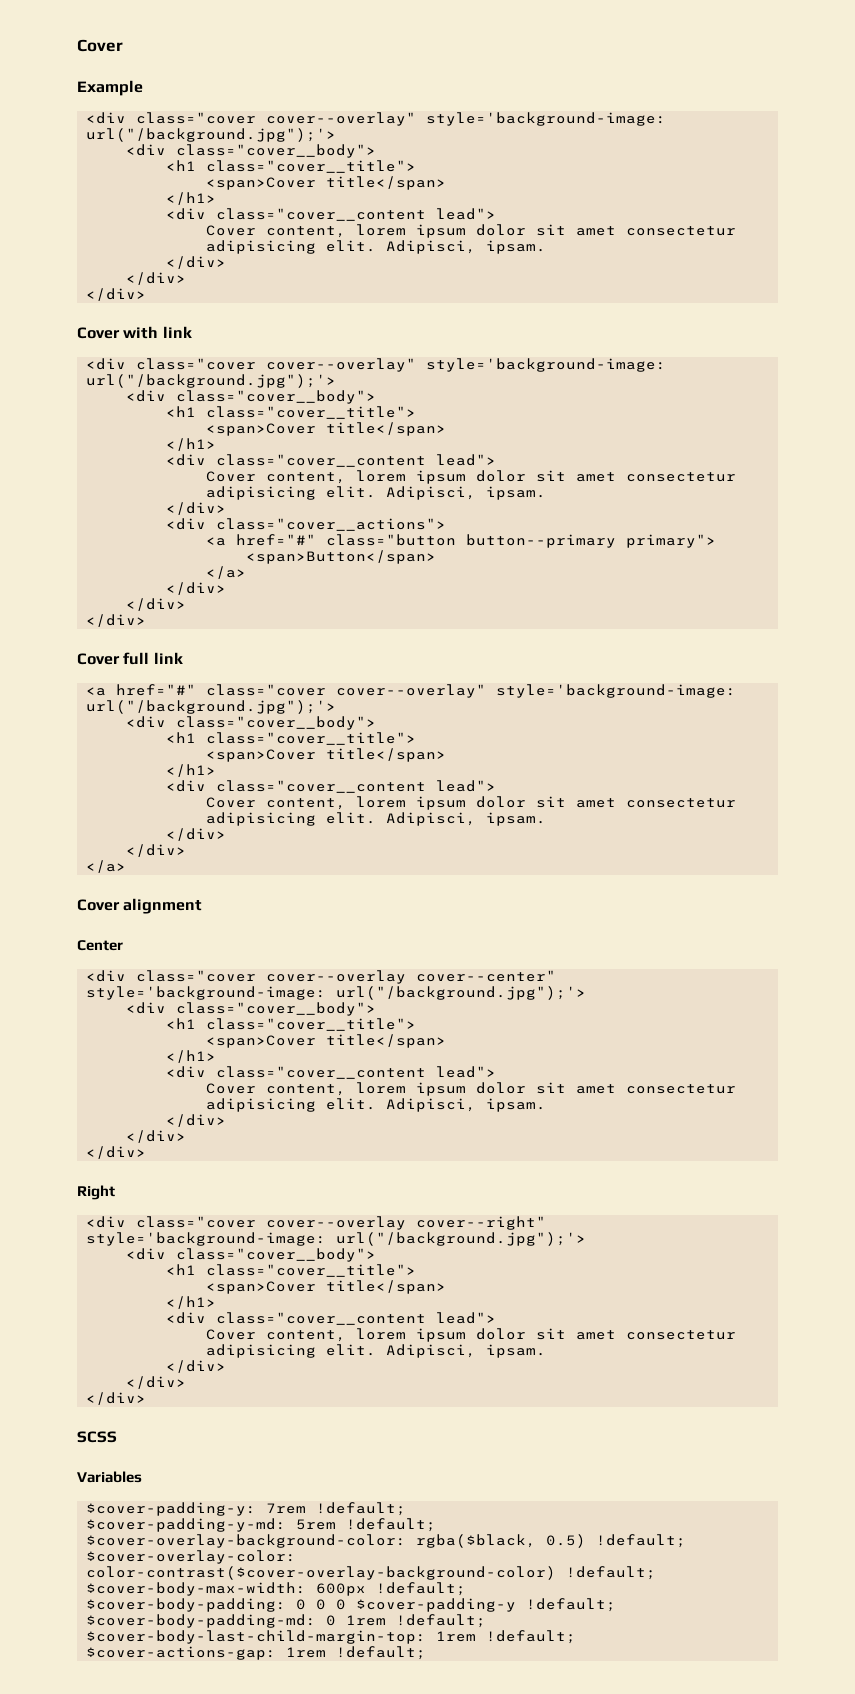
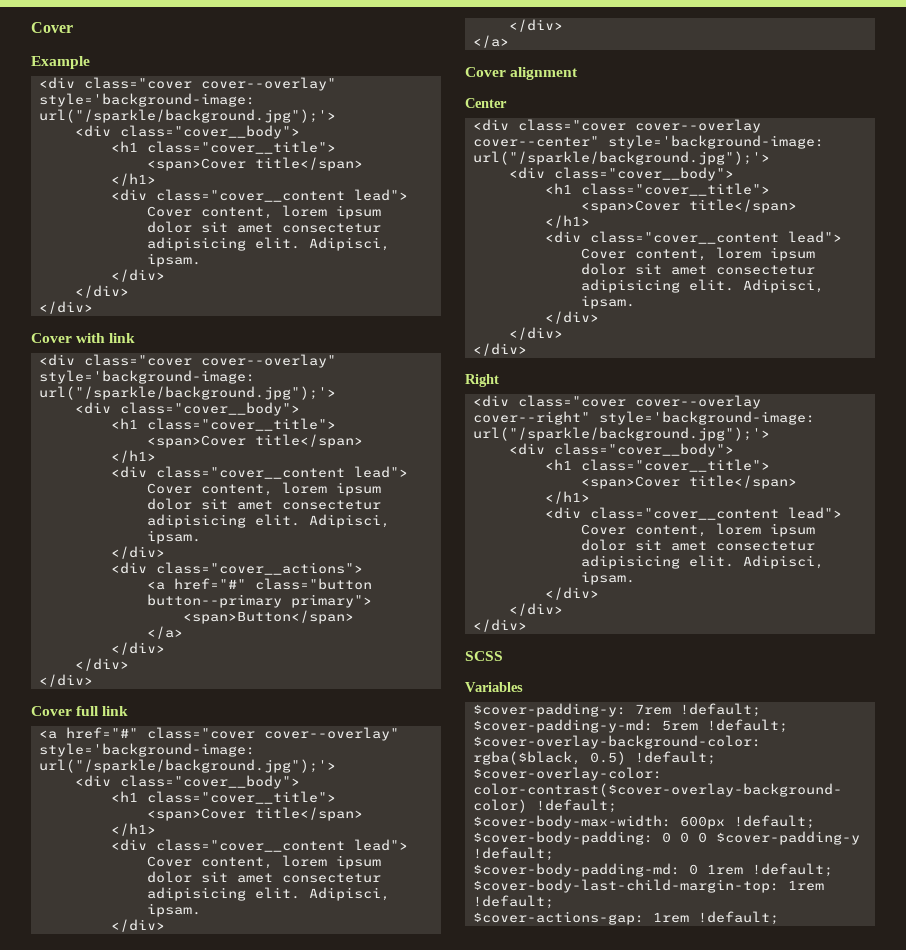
[85,128,336,142] url("/background.jpg");'> -> [38,109,336,123] url("/sparkle/background.jpg");'>
[85,374,336,388] url("/background.jpg");'> -> [38,386,336,400] url("/sparkle/background.jpg");'>
[85,700,336,714] url("/background.jpg");'> -> [38,759,336,773] url("/sparkle/background.jpg");'>
[335,986,586,1000] url("/background.jpg");'> -> [472,151,770,165] url("/sparkle/background.jpg");'>
[335,1232,586,1246] url("/background.jpg");'> -> [472,427,770,441] url("/sparkle/background.jpg");'>

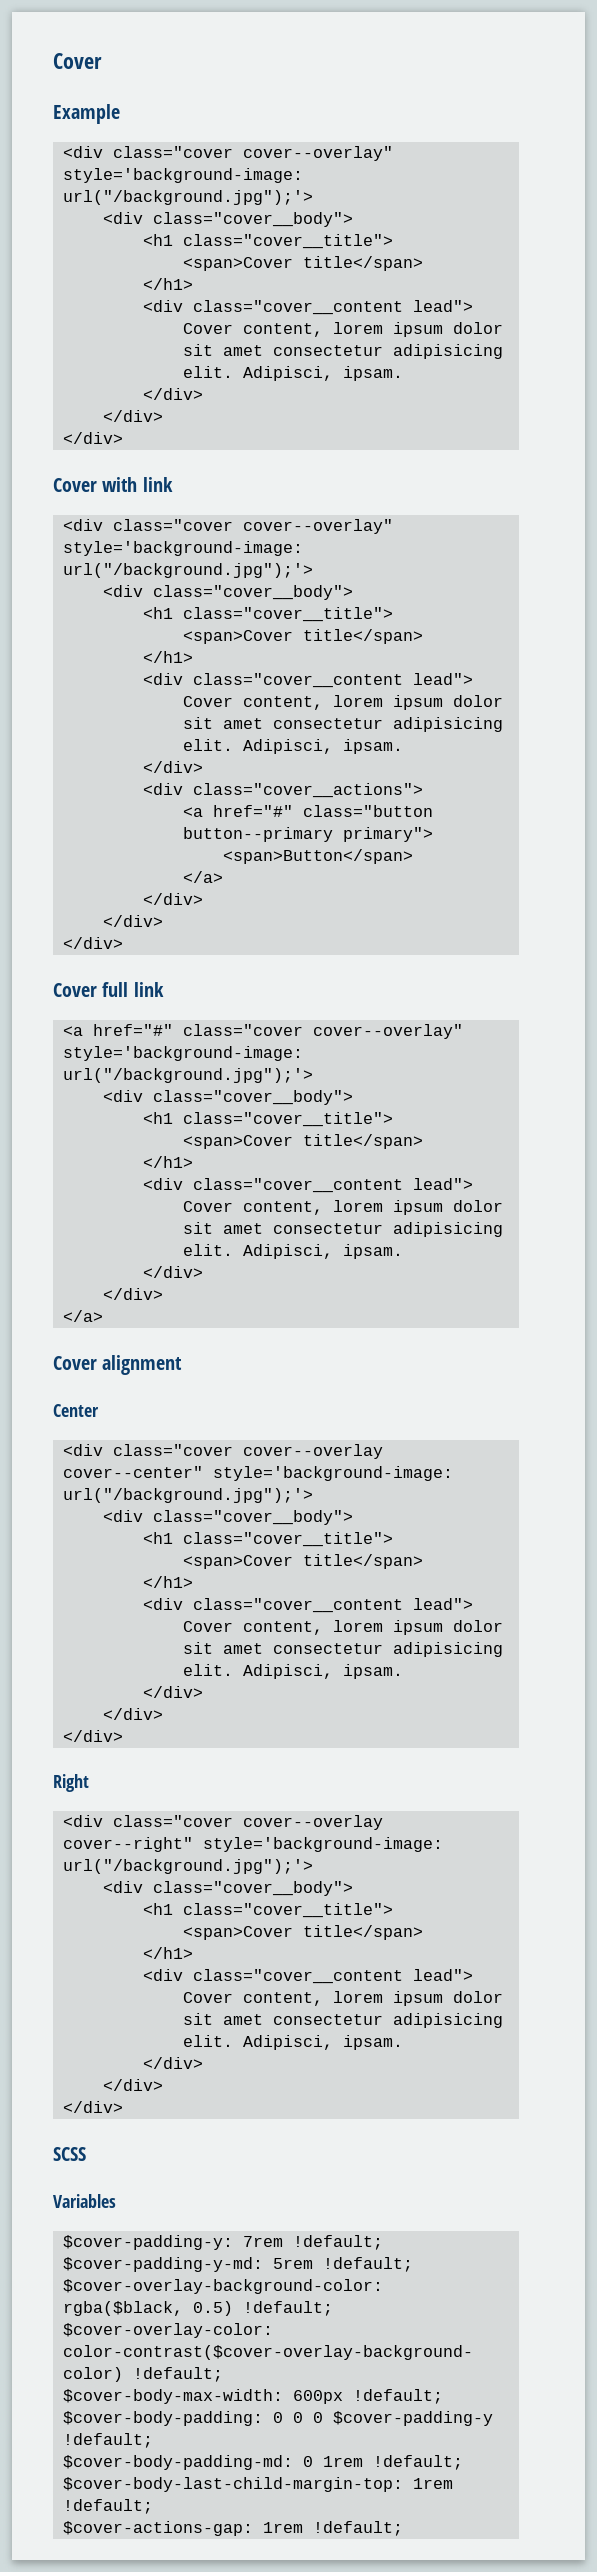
[38,109,336,123] url("/sparkle/background.jpg");'> -> [62,190,313,205] url("/background.jpg");'>
[38,386,336,400] url("/sparkle/background.jpg");'> -> [62,563,313,578] url("/background.jpg");'>
[38,759,336,773] url("/sparkle/background.jpg");'> -> [62,1068,313,1083] url("/background.jpg");'>
[472,151,770,165] url("/sparkle/background.jpg");'> -> [62,1488,313,1503] url("/background.jpg");'>
[472,427,770,441] url("/sparkle/background.jpg");'> -> [62,1859,313,1874] url("/background.jpg");'>

